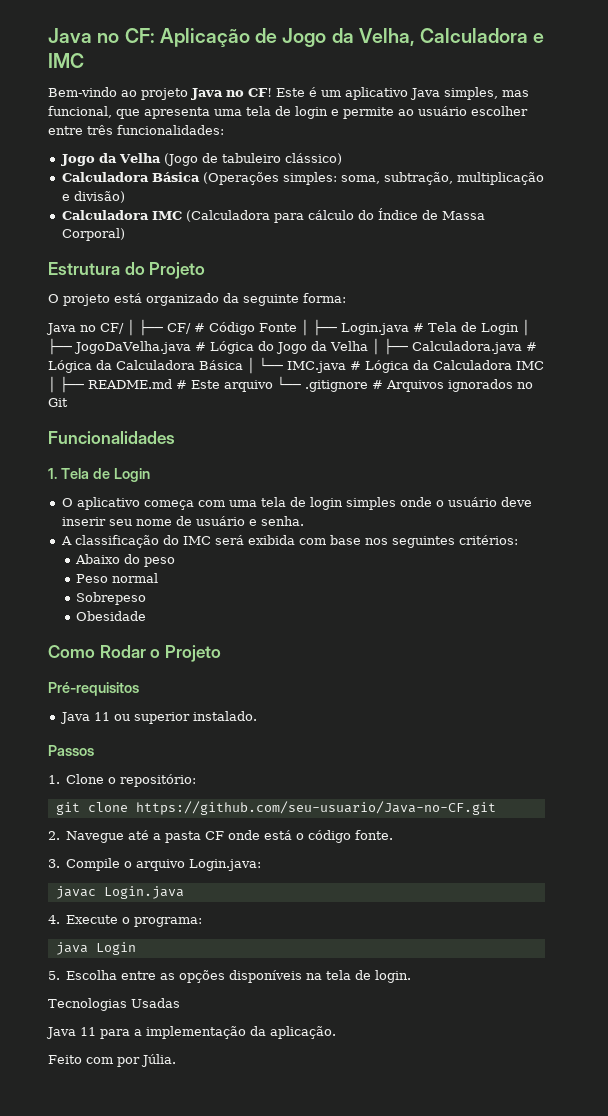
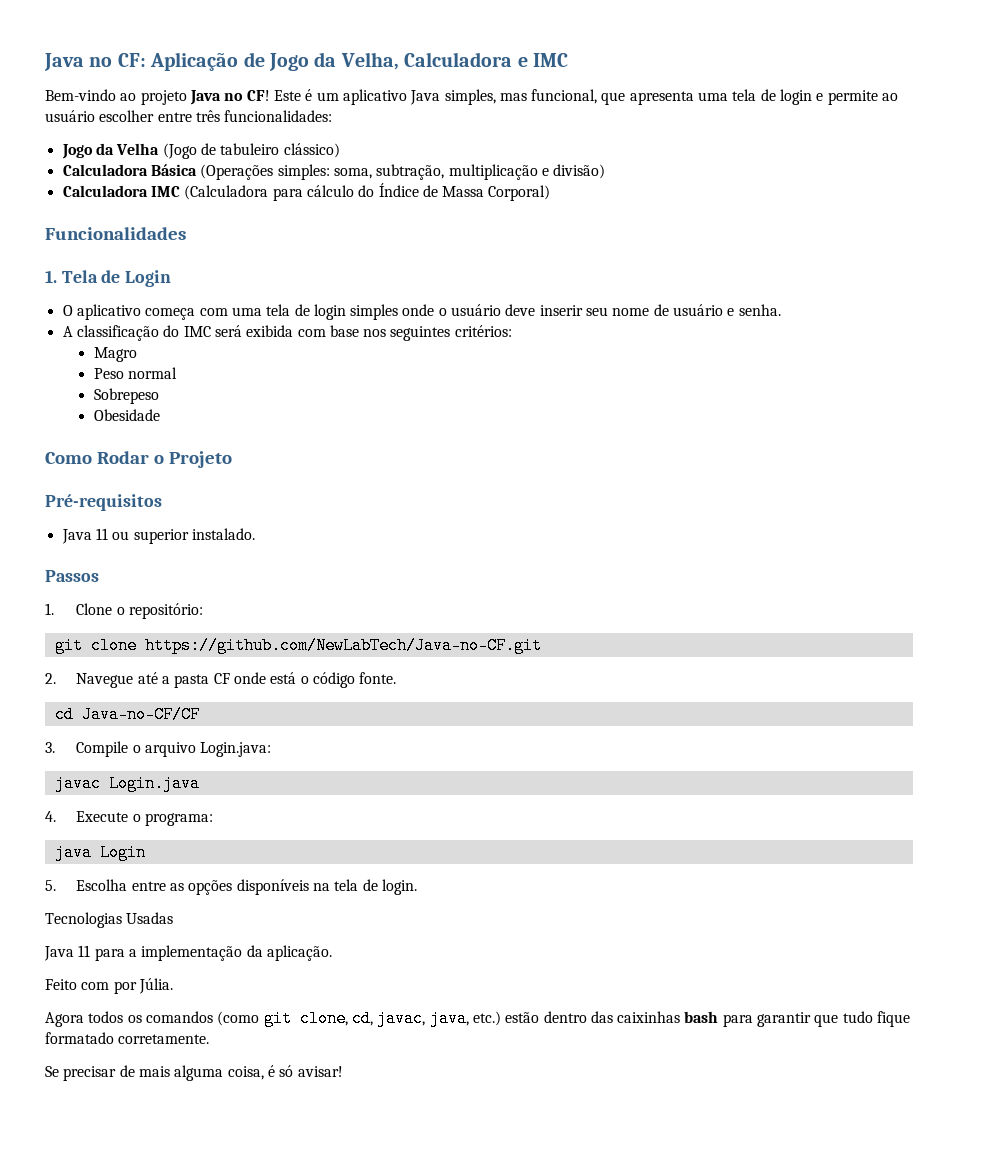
[48,262,206,279] [48,293,346,306] [46,319,530,336] [48,338,537,355] [48,357,544,374] [48,376,533,393] [48,398,68,407] // Estrutura do Projeto // O projeto está organizado da seguinte forma: // Java no CF/ │ ├── CF/ # Código Fonte │ ├── Login.java # Tela de Login │ ├── JogoDaVelha.java # Lógica do Jogo da Velha │ ├── Calculadora.java # Lógica da Calculadora Básica │ └── IMC.java # Lógica da Calculadora IMC │ ├── README.md # Este arquivo └── .gitignore # Arquivos ignorados no Git -> (551, 193) none
[75,554,176,567] Abaixo do peso -> [93,347,137,362] Magro
[135,801,496,815] https://github.com/seu-usuario/Java-no-CF.git -> [144,637,542,654] https://github.com/NewLabTech/Java-no-CF.git
(394, 835) none -> [54,706,200,723] // cd Java-no-CF/CF
(176, 1060) none -> [45,1010,911,1027] [45,1032,210,1044] [45,1065,343,1081] // Agora todos os comandos (como git clone, cd, javac, java, etc.) estão dentro das caixinhas bash para garantir que tudo fique formatado corretamente. // Se precisar de mais alguma coisa, é só avisar!

